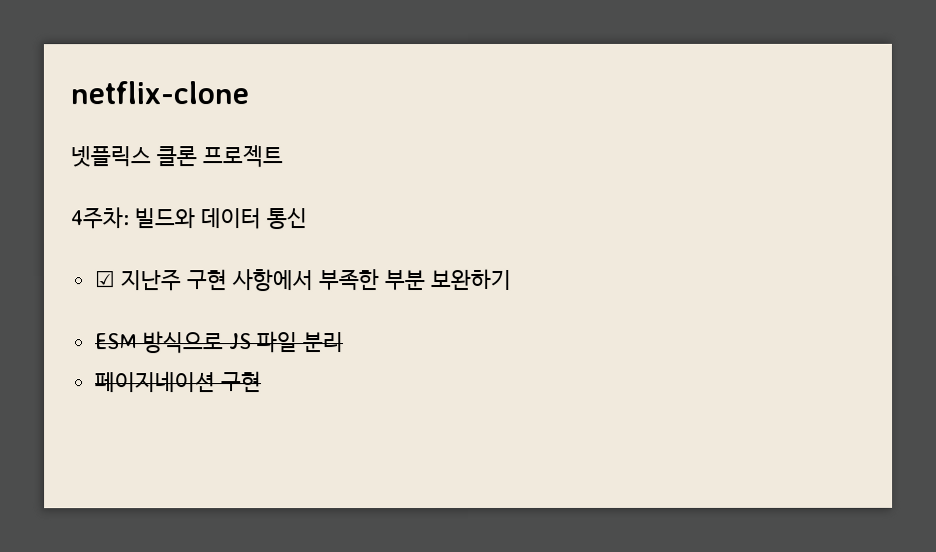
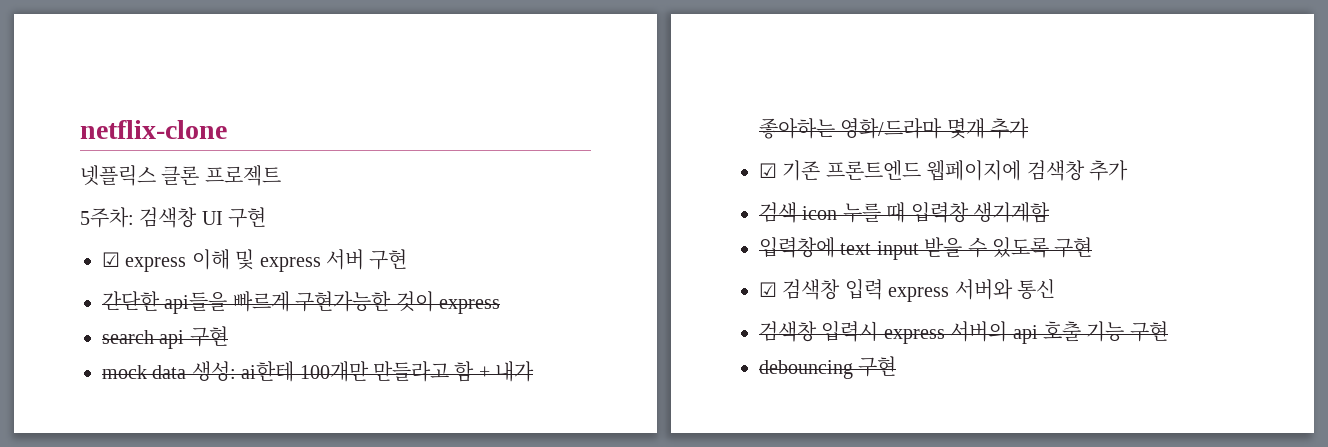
[70,207,307,230] [94,268,513,292] [95,331,345,354] [95,371,217,393] 4주차: 빌드와 데이터 통신 // ☑ 지난주 구현 사항에서 부족한 부분 보완하기 // ESM 방식으로 JS 파일 분리 // 페이지네이션 -> [80,207,267,228] [102,249,408,272] [102,291,500,314] [102,326,228,349] [102,361,535,382] [759,118,1030,139] [759,160,1128,181] [759,202,1050,223] [759,237,1093,260] [759,279,1055,302] [759,321,1168,344] [759,360,853,379] 5주차: 검색창 UI 구현 // ☑ express 이해 및 express 서버 구현 // 간단한 api들을 빠르게 구현가능한 것이 express // search api 구현 // mock data 생성: ai한테 100개만 만들라고 함 + 내가 좋아하는 영화/드라마 몇개 추가 // ☑ 기존 프론트엔드 웹페이지에 검색창 추가 // 검색 icon 누를 때 입력창 생기게함 // 입력창에 text input 받을 수 있도록 구현 // ☑ 검색창 입력 express 서버와 통신 // 검색창 입력시 express 서버의 api 호출 기능 구현 // debouncing

